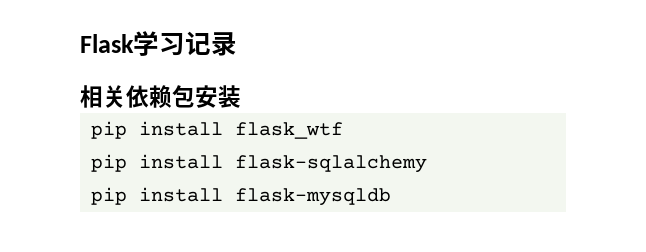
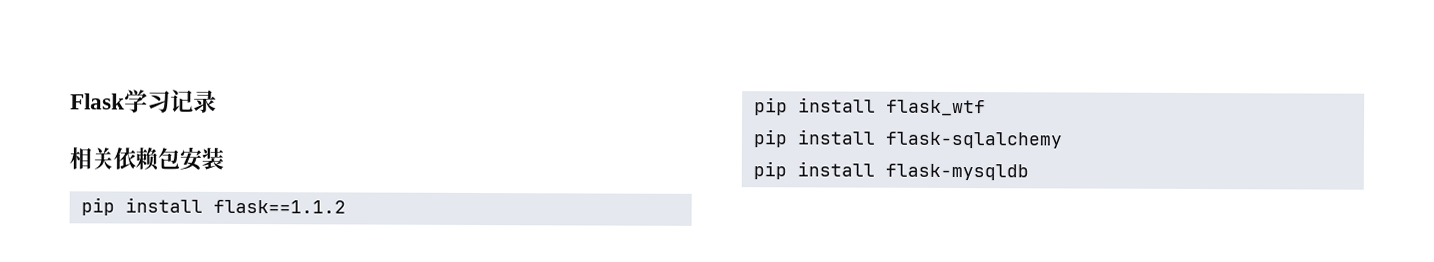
(241, 96) none -> [81,197,346,216] // pip install flask==1.1.2

